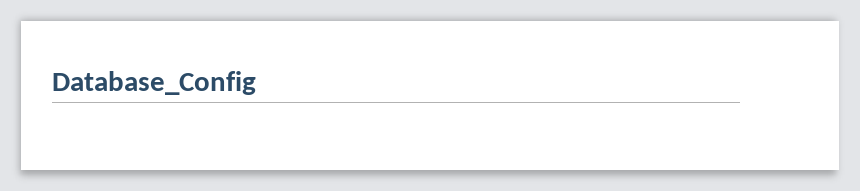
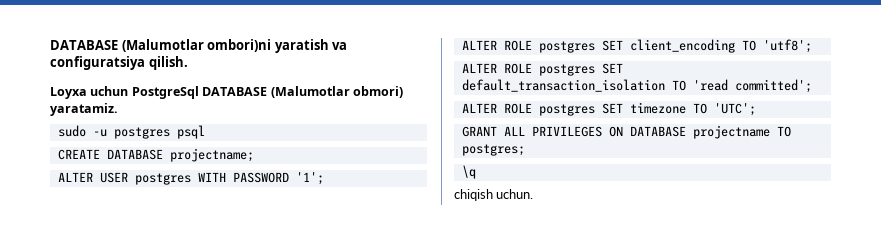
[52,71,256,95] Database_Config -> [50,39,348,53] [50,56,188,70] [50,86,403,99] [50,103,118,116] [57,125,205,139] [57,148,254,162] [57,172,324,185] [461,39,812,53] [461,63,623,76] [461,79,812,93] [461,102,756,116] [461,125,791,139] [461,144,525,156] [461,165,476,179] [454,189,534,201] DATABASE (Malumotlar ombori)ni yaratish va configuratsiya qilish. // Loyxa uchun PostgreSql DATABASE (Malumotlar obmori) yaratamiz. // sudo -u postgres psql // CREATE DATABASE projectname; // ALTER USER postgres WITH PASSWORD '1'; // ALTER ROLE postgres SET client_encoding TO 'utf8'; // ALTER ROLE postgres SET default_transaction_isolation TO 'read committed'; // ALTER ROLE postgres SET timezone TO 'UTC'; // GRANT ALL PRIVILEGES ON DATABASE projectname TO postgres; // \q // chiqish uchun.

